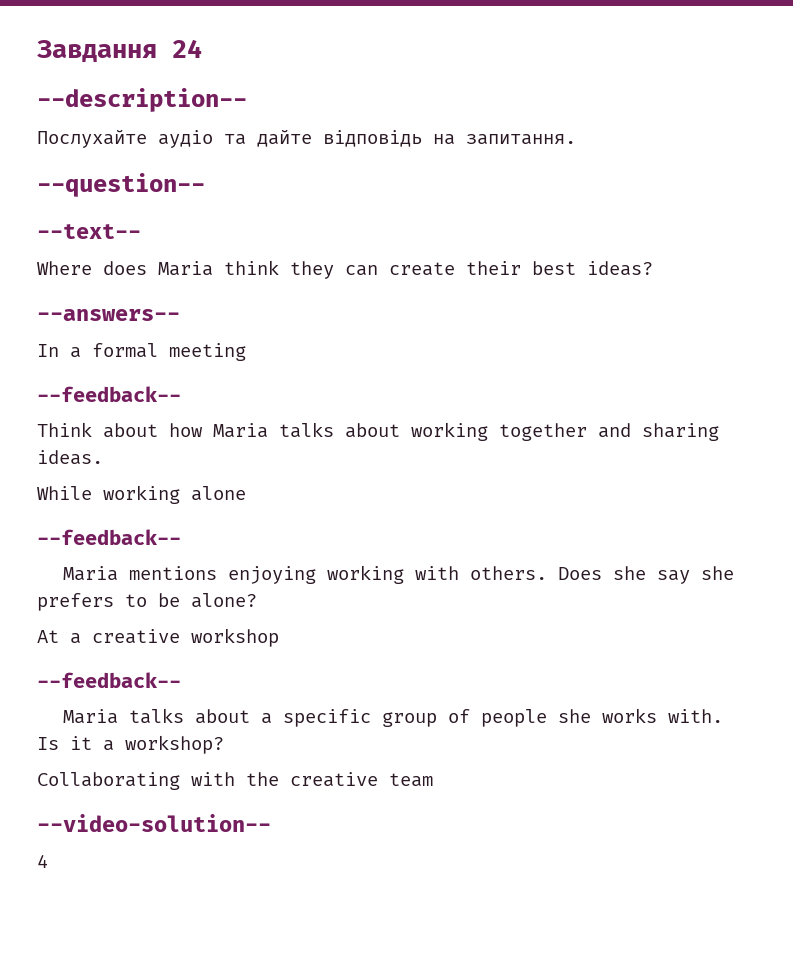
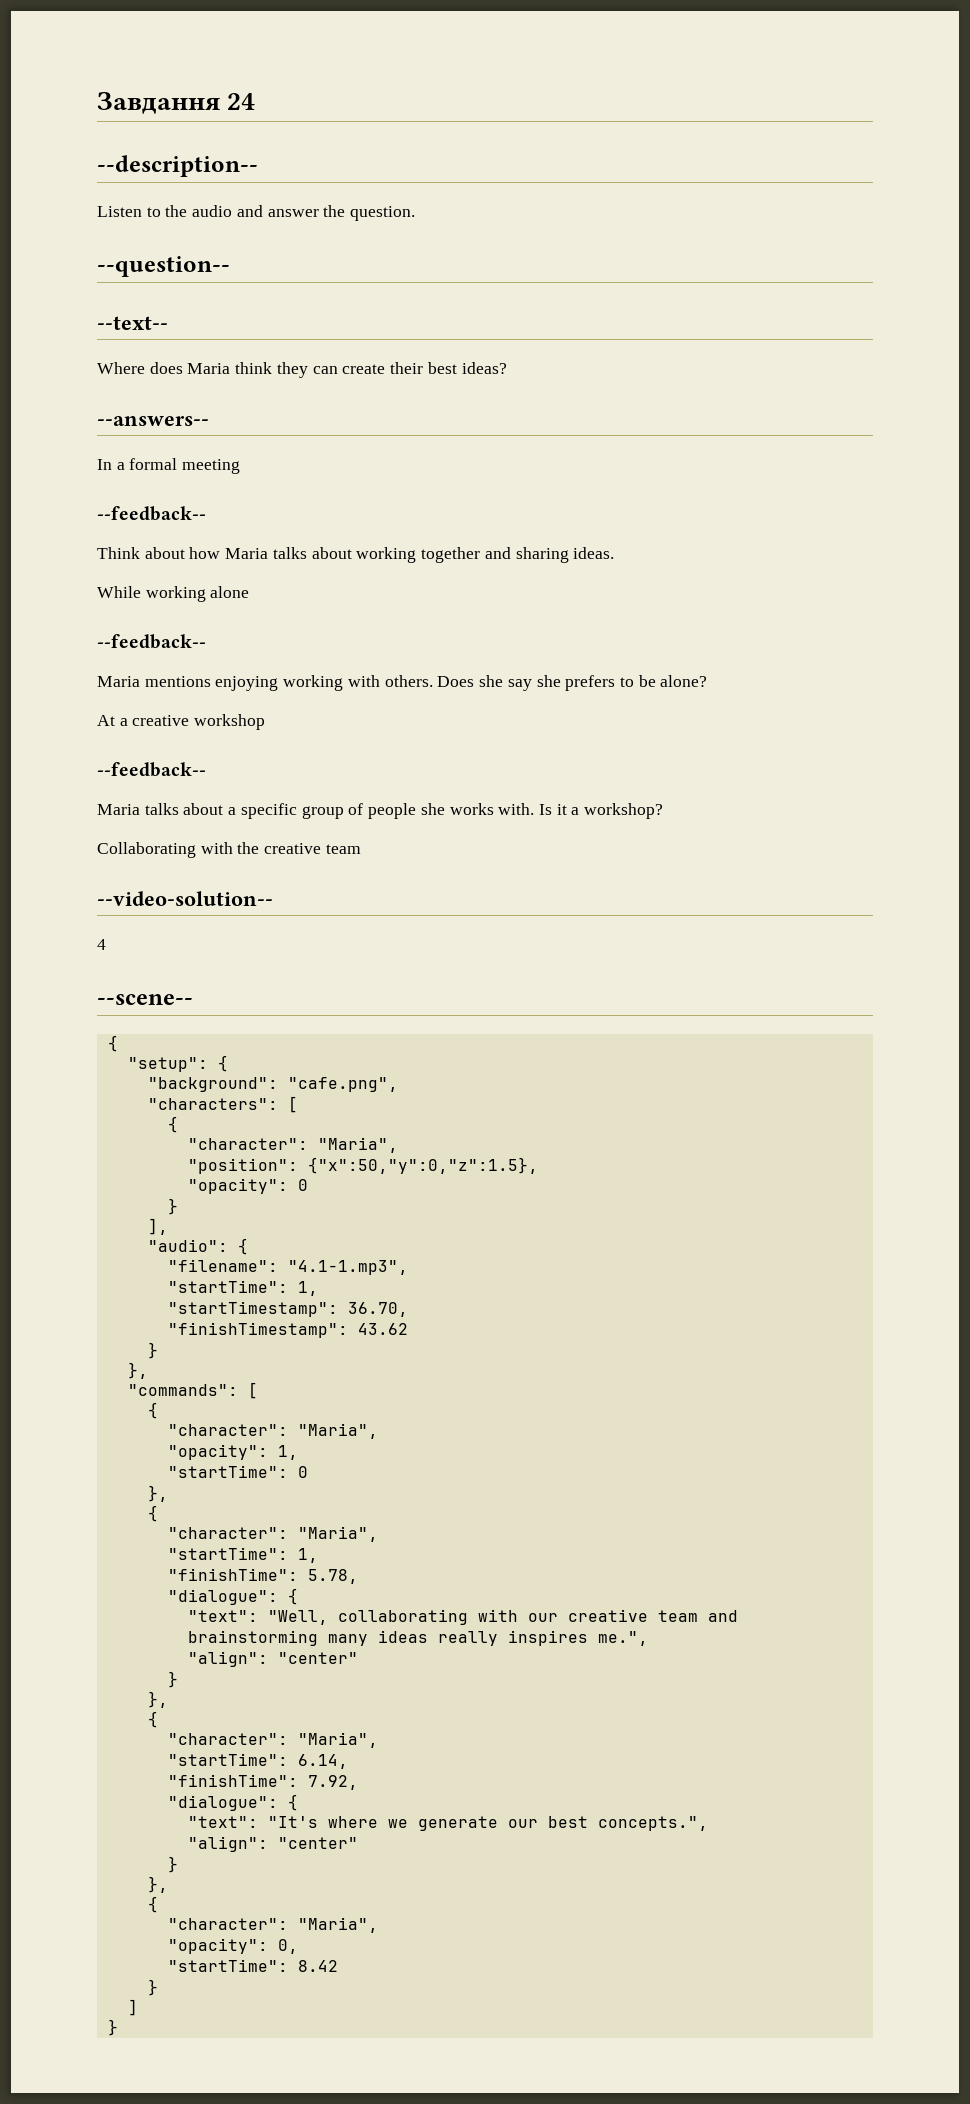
[37,129,576,148] Послухайте аудіо та дайте відповідь на запитання. -> [97,205,416,221] Listen to the audio and answer the question.
(48, 861) none -> [97,994,193,1005] [107,1035,118,1052] [127,1055,228,1072] [147,1077,398,1092] [147,1096,298,1113] [167,1116,178,1133] [187,1137,398,1153] [187,1157,538,1174] [187,1178,308,1194] [167,1198,178,1215] [147,1218,168,1235] [147,1238,248,1255] [167,1259,408,1275] [167,1280,318,1296] [167,1301,408,1317] [167,1322,408,1338] [147,1342,158,1359] [127,1362,148,1379] [127,1382,258,1399] [147,1402,158,1419] [167,1423,378,1439] [167,1444,298,1460] [167,1465,308,1478] [147,1485,168,1502] [147,1505,158,1522] [167,1526,378,1542] [167,1547,318,1563] [167,1568,358,1584] [167,1588,298,1605] [187,1609,738,1625] [187,1630,648,1646] [187,1651,358,1667] [167,1671,178,1688] [147,1691,168,1708] [147,1711,158,1728] [167,1732,378,1748] [167,1753,348,1769] [167,1774,358,1790] [167,1794,298,1811] [187,1816,708,1831] [187,1836,358,1852] [167,1856,178,1873] [147,1876,168,1893] [147,1896,158,1913] [167,1917,378,1933] [167,1938,298,1954] [167,1959,338,1972] [147,1979,158,1996] [127,1999,138,2016] [107,2019,118,2036] // --scene-- // { // "setup": { // "background": "cafe.png", // "characters": [ // { // "character": "Maria", // "position": {"x":50,"y":0,"z":1.5}, // "opacity": 0 // } // ], // "audio": { // "filename": "4.1-1.mp3", // "startTime": 1, // "startTimestamp": 36.70, // "finishTimestamp": 43.62 // } // }, // "commands": [ // { // "character": "Maria", // "opacity": 1, // "startTime": 0 // }, // { // "character": "Maria", // "startTime": 1, // "finishTime": 5.78, // "dialogue": { // "text": "Well, collaborating with our creative team and brainstorming many ideas really inspires me.", // "align": "center" // } // }, // { // "character": "Maria", // "startTime": 6.14, // "finishTime": 7.92, // "dialogue": { // "text": "It's where we generate our best concepts.", // "align": "center" // } // }, // { // "character": "Maria", // "opacity": 0, // "startTime": 8.42 // } // ] // }

